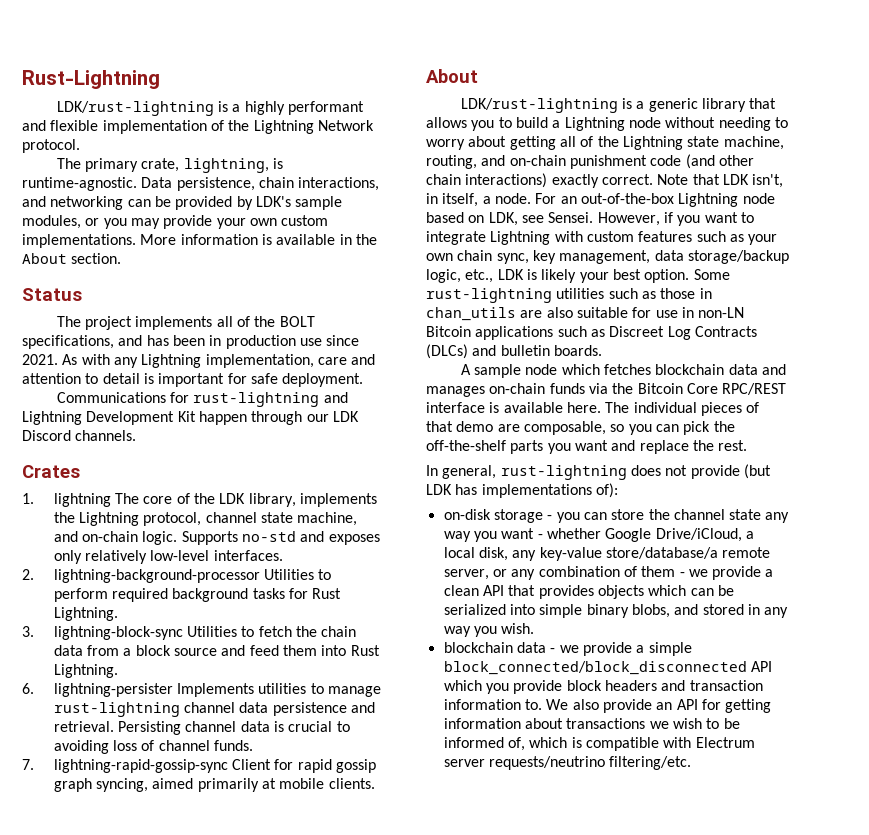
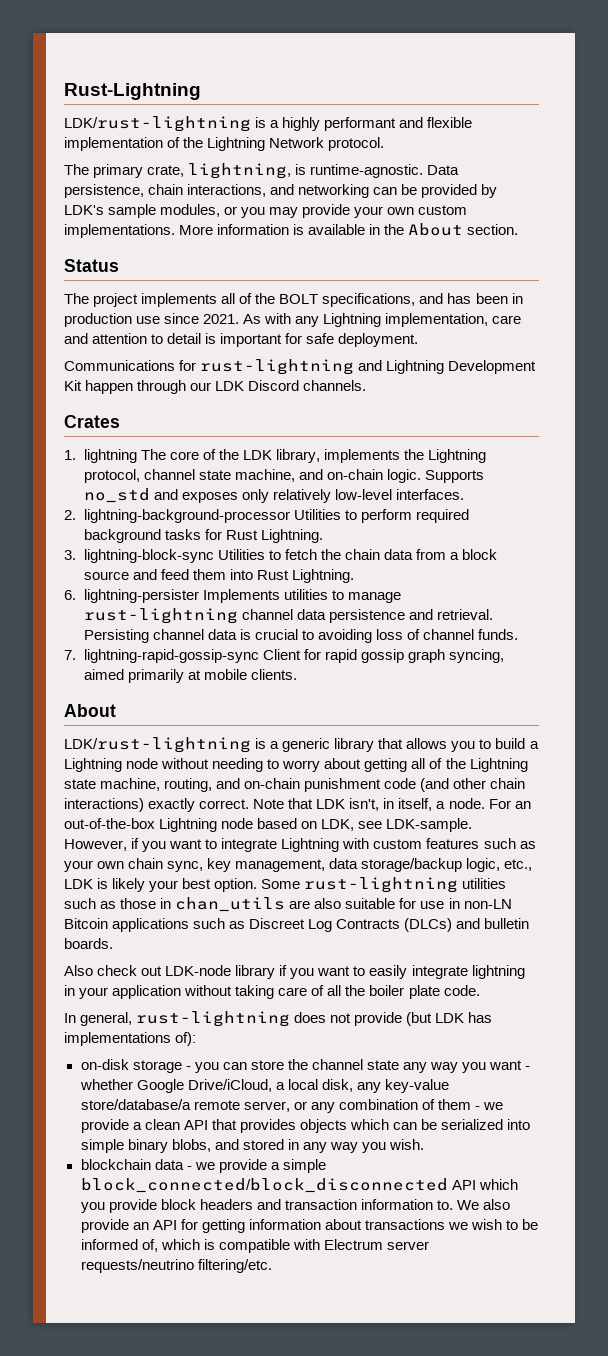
[242,531,297,542] no-std -> [83,488,150,503] no_std
[548,212,594,223] Sensei. -> [386,818,473,832] LDK-sample.
[460,364,786,378] [426,383,787,397] [426,402,760,416] [426,421,735,435] [426,440,748,454] A sample node which fetches blockchain data and manages on-chain funds via the Bitcoin Core RPC/REST interface is available here. The individual pieces of that demo are composable, so you can pick the off-the-shelf parts you want and replace the rest. -> [64,965,525,979] [64,985,480,999] Also check out LDK-node library if you want to easily integrate lightning in your application without taking care of all the boiler plate code.

